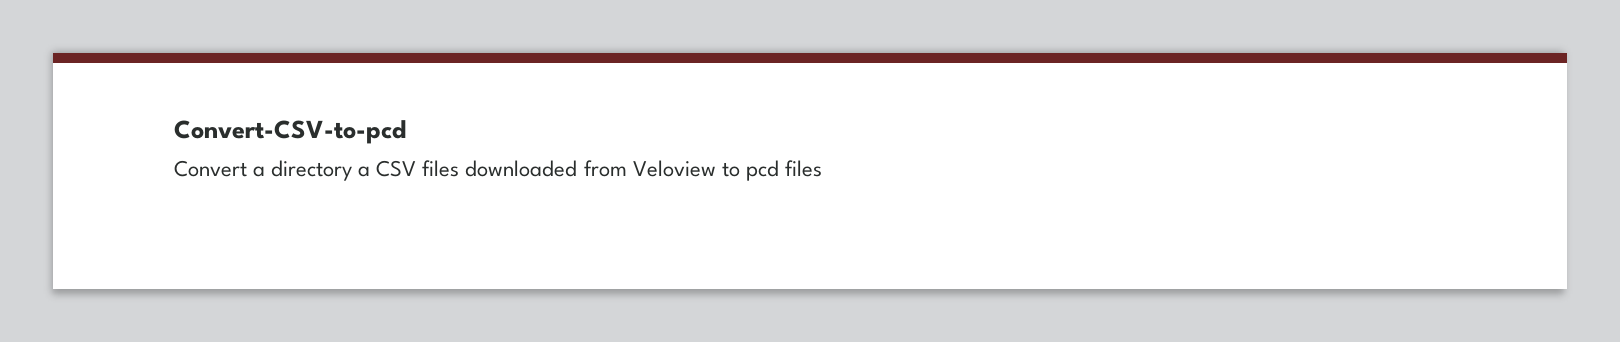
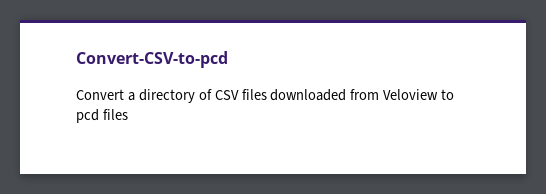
[358,166,371,177] a -> [198,89,212,100] of

